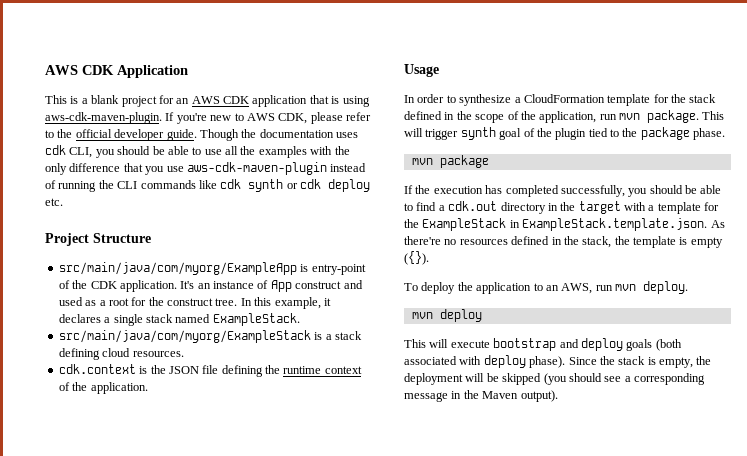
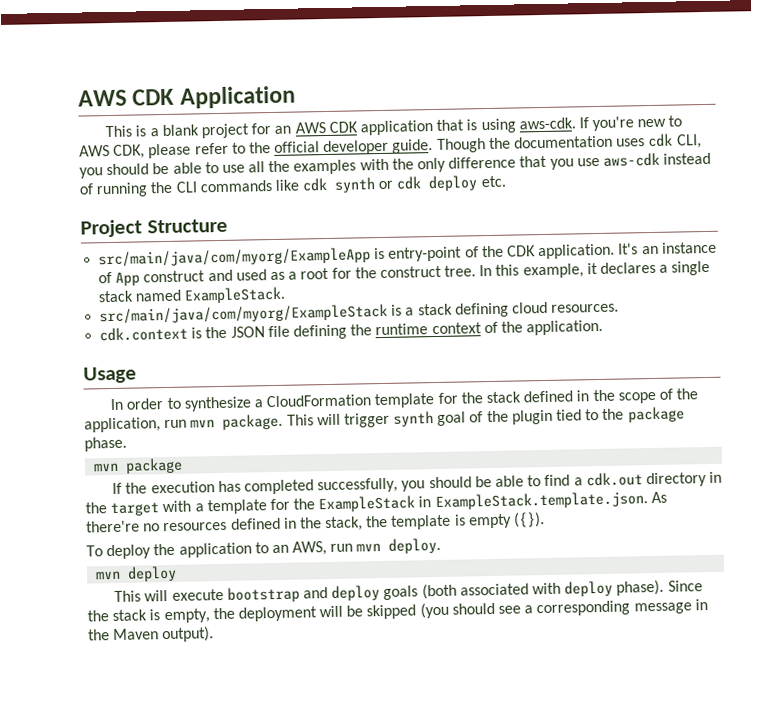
[45,112,162,124] aws-cdk-maven-plugin. -> [518,117,576,130] aws-cdk.
[186,162,327,175] aws-cdk-maven-plugin -> [602,152,660,167] aws-cdk

